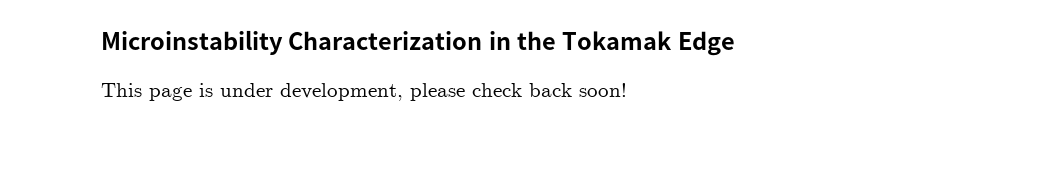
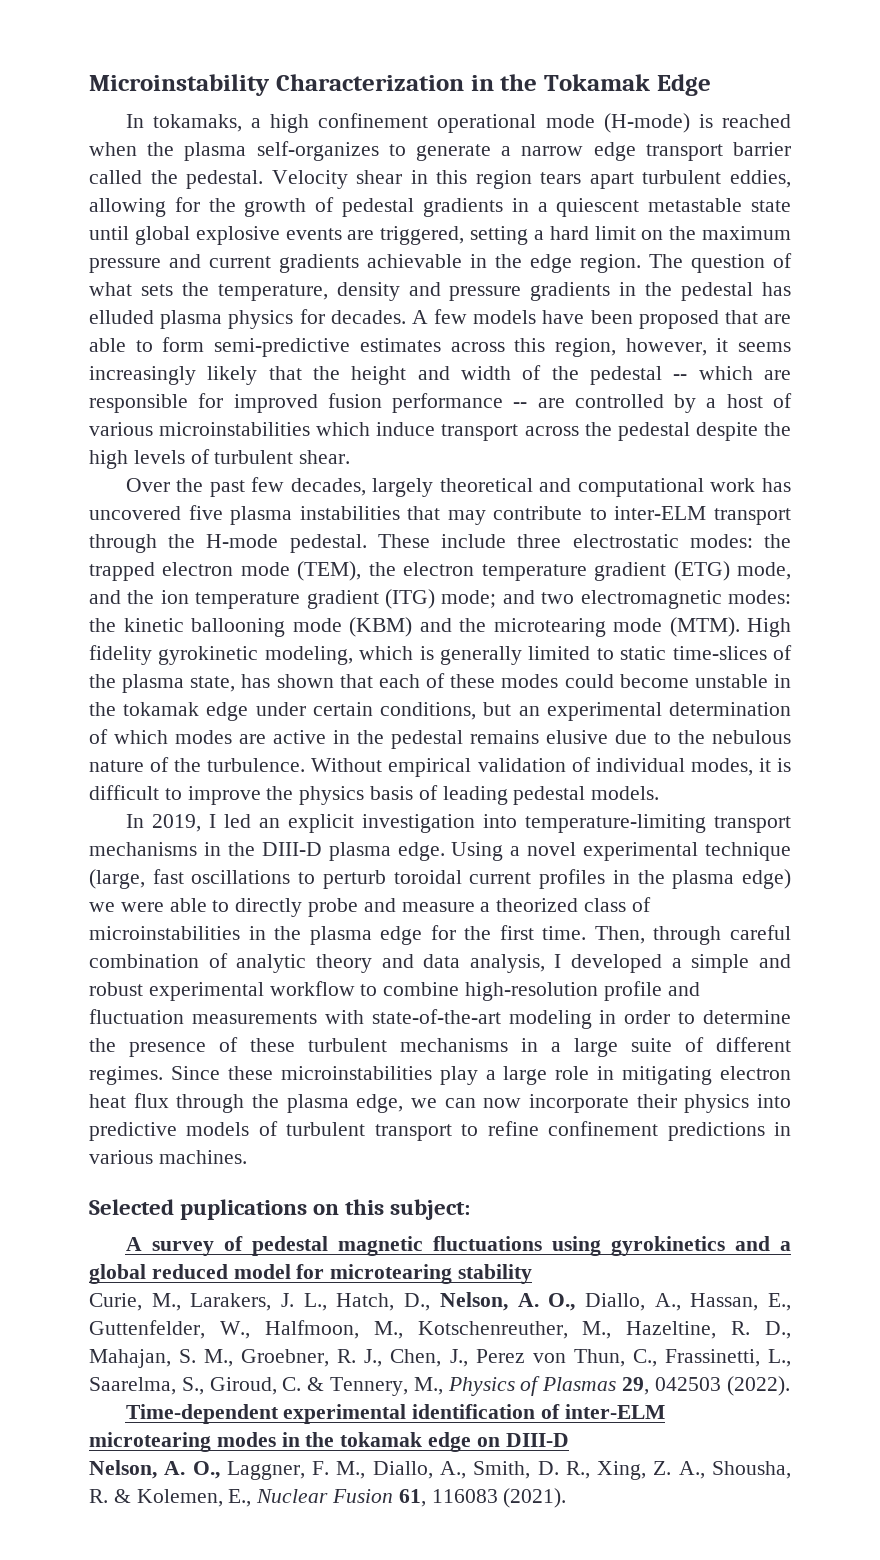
[101,83,627,101] This page is under development, please check back soon! -> [125,113,791,133] [89,141,791,161] [89,170,791,189] [89,197,791,217] [89,226,792,245] [89,253,792,273] [89,282,791,301] [89,309,791,329] [89,337,791,357] [89,365,792,385] [89,393,792,413] [89,422,791,441] [89,449,351,469] [125,477,791,497] [89,505,791,525] [89,534,791,553] [89,561,792,581] [89,589,791,609] [89,617,791,637] [89,645,792,665] [89,673,791,693] [89,702,791,721] [89,729,791,749] [89,757,791,777] [89,785,660,805] [125,814,791,833] [89,842,791,861] [89,869,792,889] [89,897,651,917] [89,925,791,945] [89,953,791,973] [89,981,700,1001] [89,1009,791,1029] [89,1037,791,1057] [89,1066,791,1085] [89,1093,791,1113] [89,1121,792,1141] [89,1150,247,1164] [89,1199,471,1220] [125,1236,791,1256] [89,1264,533,1284] [89,1292,792,1311] [89,1320,791,1339] [89,1349,792,1368] [89,1376,790,1396] [125,1404,665,1424] [89,1432,569,1452] [89,1460,792,1480] [89,1488,567,1508] In tokamaks, a high confinement operational mode (H-mode) is reached when the plasma self-organizes to generate a narrow edge transport barrier called the pedestal. Velocity shear in this region tears apart turbulent eddies, allowing for the growth of pedestal gradients in a quiescent metastable state until global explosive events are triggered, setting a hard limit on the maximum pressure and current gradients achievable in the edge region. The question of what sets the temperature, density and pressure gradients in the pedestal has elluded plasma physics for decades. A few models have been proposed that are able to form semi-predictive estimates across this region, however, it seems increasingly likely that the height and width of the pedestal -- which are responsible for improved fusion performance -- are controlled by a host of various microinstabilities which induce transport across the pedestal despite the high levels of turbulent shear. // Over the past few decades, largely theoretical and computational work has uncovered five plasma instabilities that may contribute to inter-ELM transport through the H-mode pedestal. These include three electrostatic modes: the trapped electron mode (TEM), the electron temperature gradient (ETG) mode, and the ion temperature gradient (ITG) mode; and two electromagnetic modes: the kinetic ballooning mode (KBM) and the microtearing mode (MTM). High fidelity gyrokinetic modeling, which is generally limited to static time-slices of the plasma state, has shown that each of these modes could become unstable in the tokamak edge under certain conditions, but an experimental determination of which modes are active in the pedestal remains elusive due to the nebulous nature of the turbulence. Without empirical validation of individual modes, it is difficult to improve the physics basis of leading pedestal models. // In 2019, I led an explicit investigation into temperature-limiting transport mechanisms in the DIII-D plasma edge. Using a novel experimental technique (large, fast oscillations to perturb toroidal current profiles in the plasma edge) we were able to directly probe and measure a theorized class of microinstabilities in the plasma edge for the first time. Then, through careful combination of analytic theory and data analysis, I developed a simple and robust experimental workflow to combine high-resolution profile and fluctuation measurements with state-of-the-art modeling in order to determine the presence of these turbulent mechanisms in a large suite of different regimes. Since these microinstabilities play a large role in mitigating electron heat flux through the plasma edge, we can now incorporate their physics into predictive models of turbulent transport to refine confinement predictions in various machines. // Selected puplications on this subject: // A survey of pedestal magnetic fluctuations using gyrokinetics and a global reduced model for microtearing stability // Curie, M., Larakers, J. L., Hatch, D., Nelson, A. O., Diallo, A., Hassan, E., Guttenfelder, W., Halfmoon, M., Kotschenreuther, M., Hazeltine, R. D., Mahajan, S. M., Groebner, R. J., Chen, J., Perez von Thun, C., Frassinetti, L., Saarelma, S., Giroud, C. & Tennery, M., Physics of Plasmas 29, 042503 (2022). // Time-dependent experimental identification of inter-ELM microtearing modes in the tokamak edge on DIII-D // Nelson, A. O., Laggner, F. M., Diallo, A., Smith, D. R., Xing, Z. A., Shousha, R. & Kolemen, E., Nuclear Fusion 61, 116083 (2021).

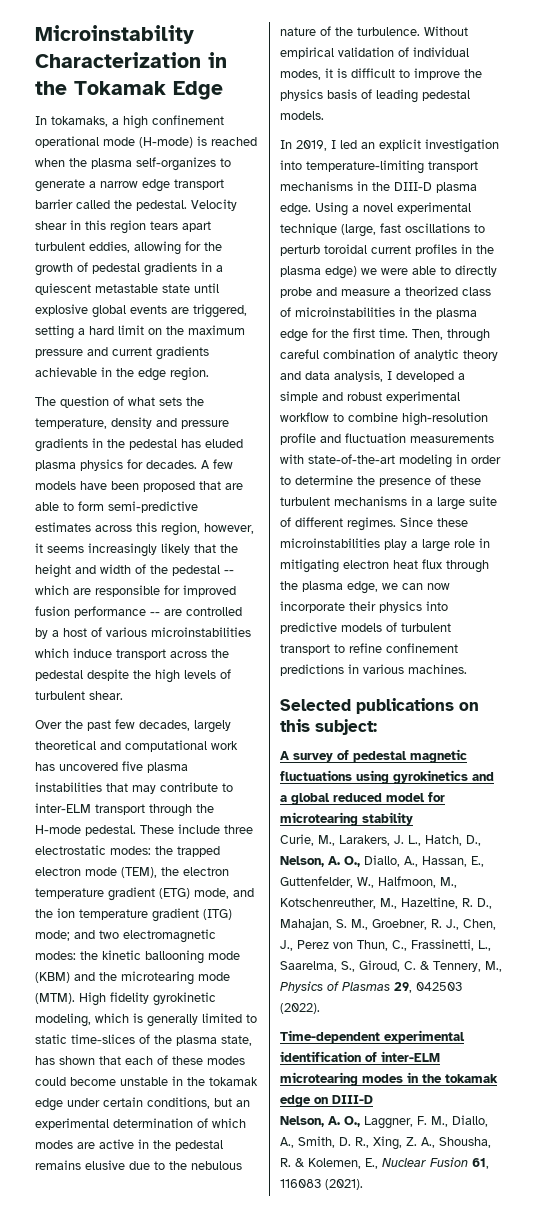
[134,226,280,245] global explosive -> [35,304,126,318] explosive global
(641, 263) none -> (209, 374) //
[89,310,154,324] elluded -> [205,439,243,448] eluded
[180,1199,308,1220] puplications -> [356,698,454,714] publications

